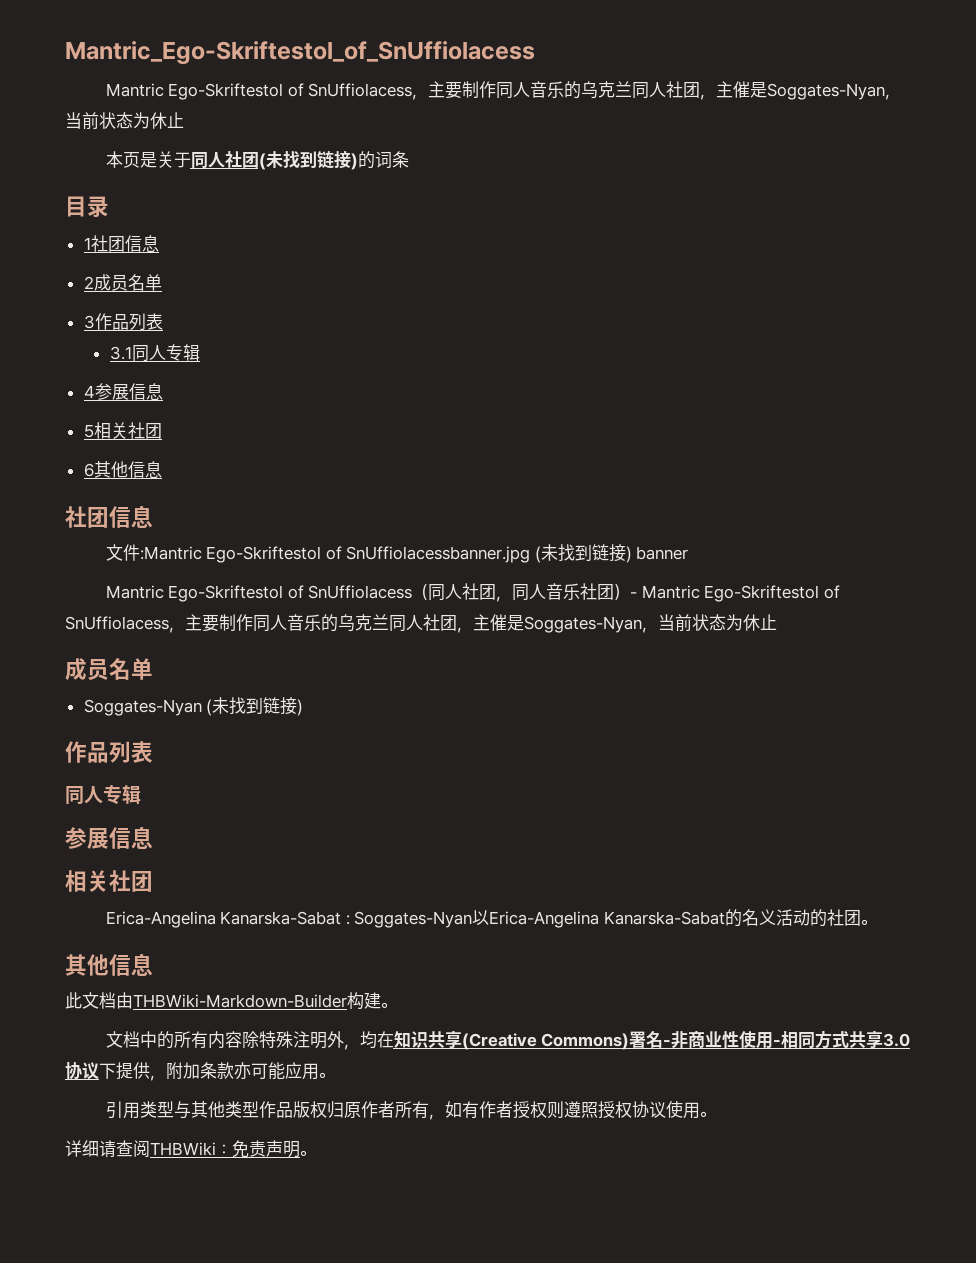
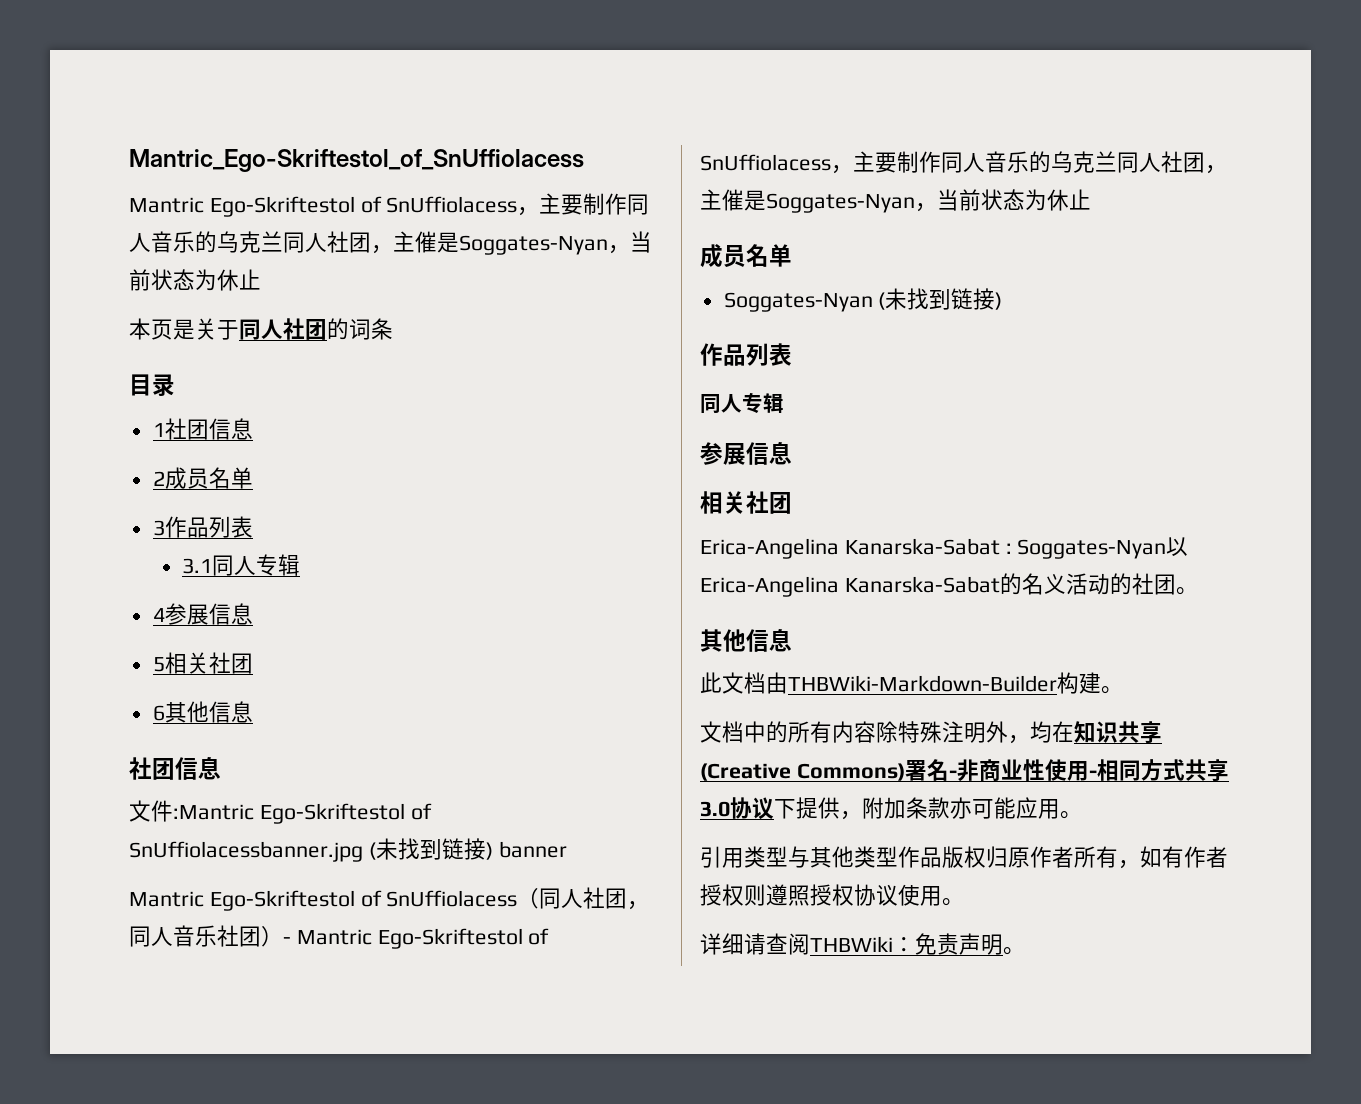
[258,150,358,170] (未找到链接) -> (327, 329) none

